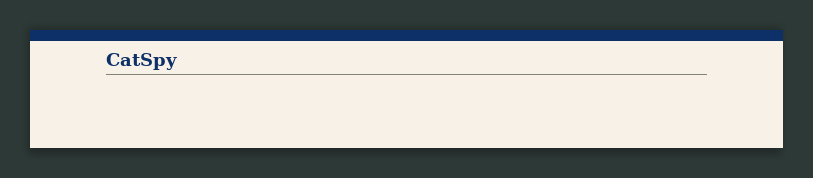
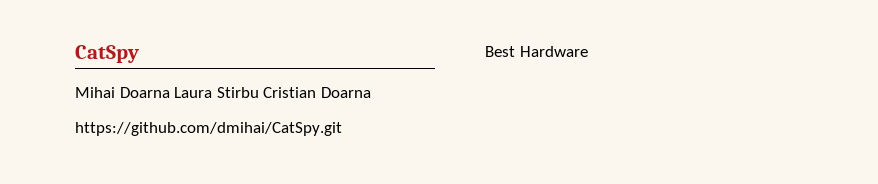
(177, 61) none -> [75,87,371,98] [75,122,342,136] [485,46,588,57] // Mihai Doarna Laura Stirbu Cristian Doarna // https://github.com/dmihai/CatSpy.git // Best Hardware

